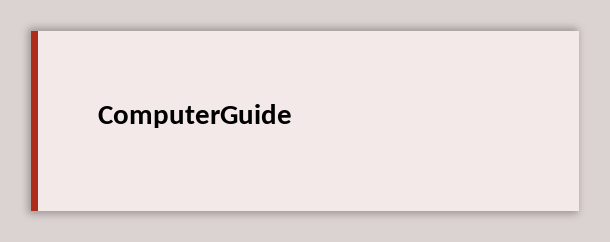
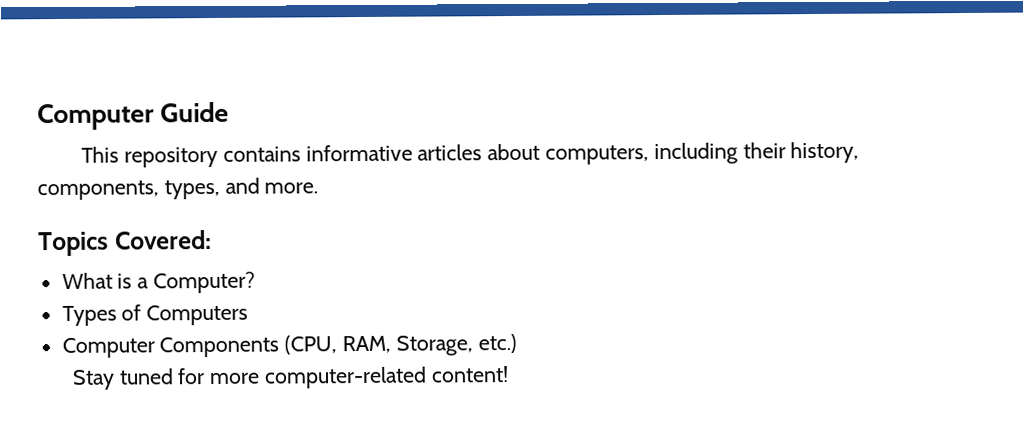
[98,104,292,128] ComputerGuide -> [37,101,230,131] [81,141,860,168] [37,177,319,201] [38,230,212,257] [61,271,256,294] [61,304,249,326] [61,333,517,358] [71,366,509,390] Computer Guide // This repository contains informative articles about computers, including their history, components, types, and more. // Topics Covered: // What is a Computer? // Types of Computers // Computer Components (CPU, RAM, Storage, etc.) // Stay tuned for more computer-related content!

